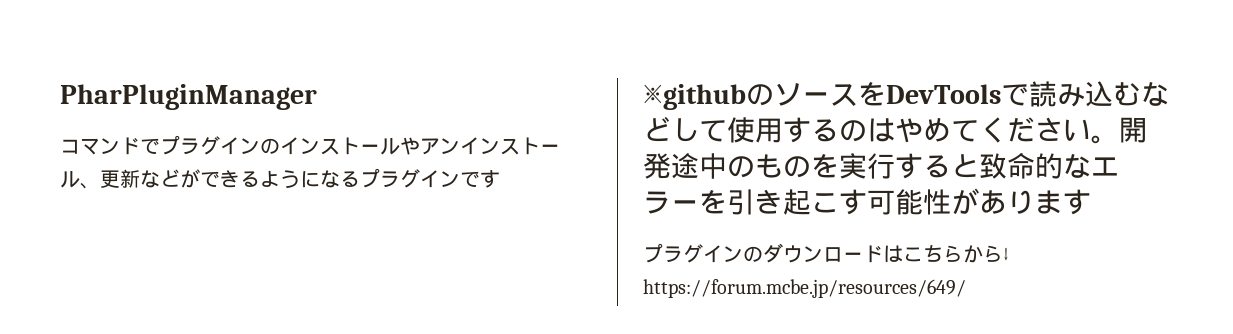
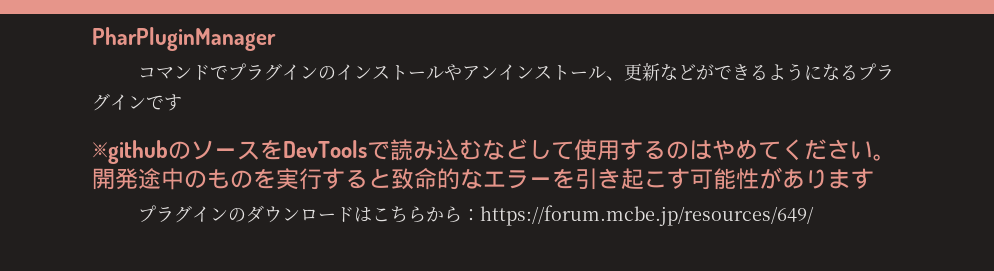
[1003,247,1009,261] ↓ -> [462,209,481,221] ：

